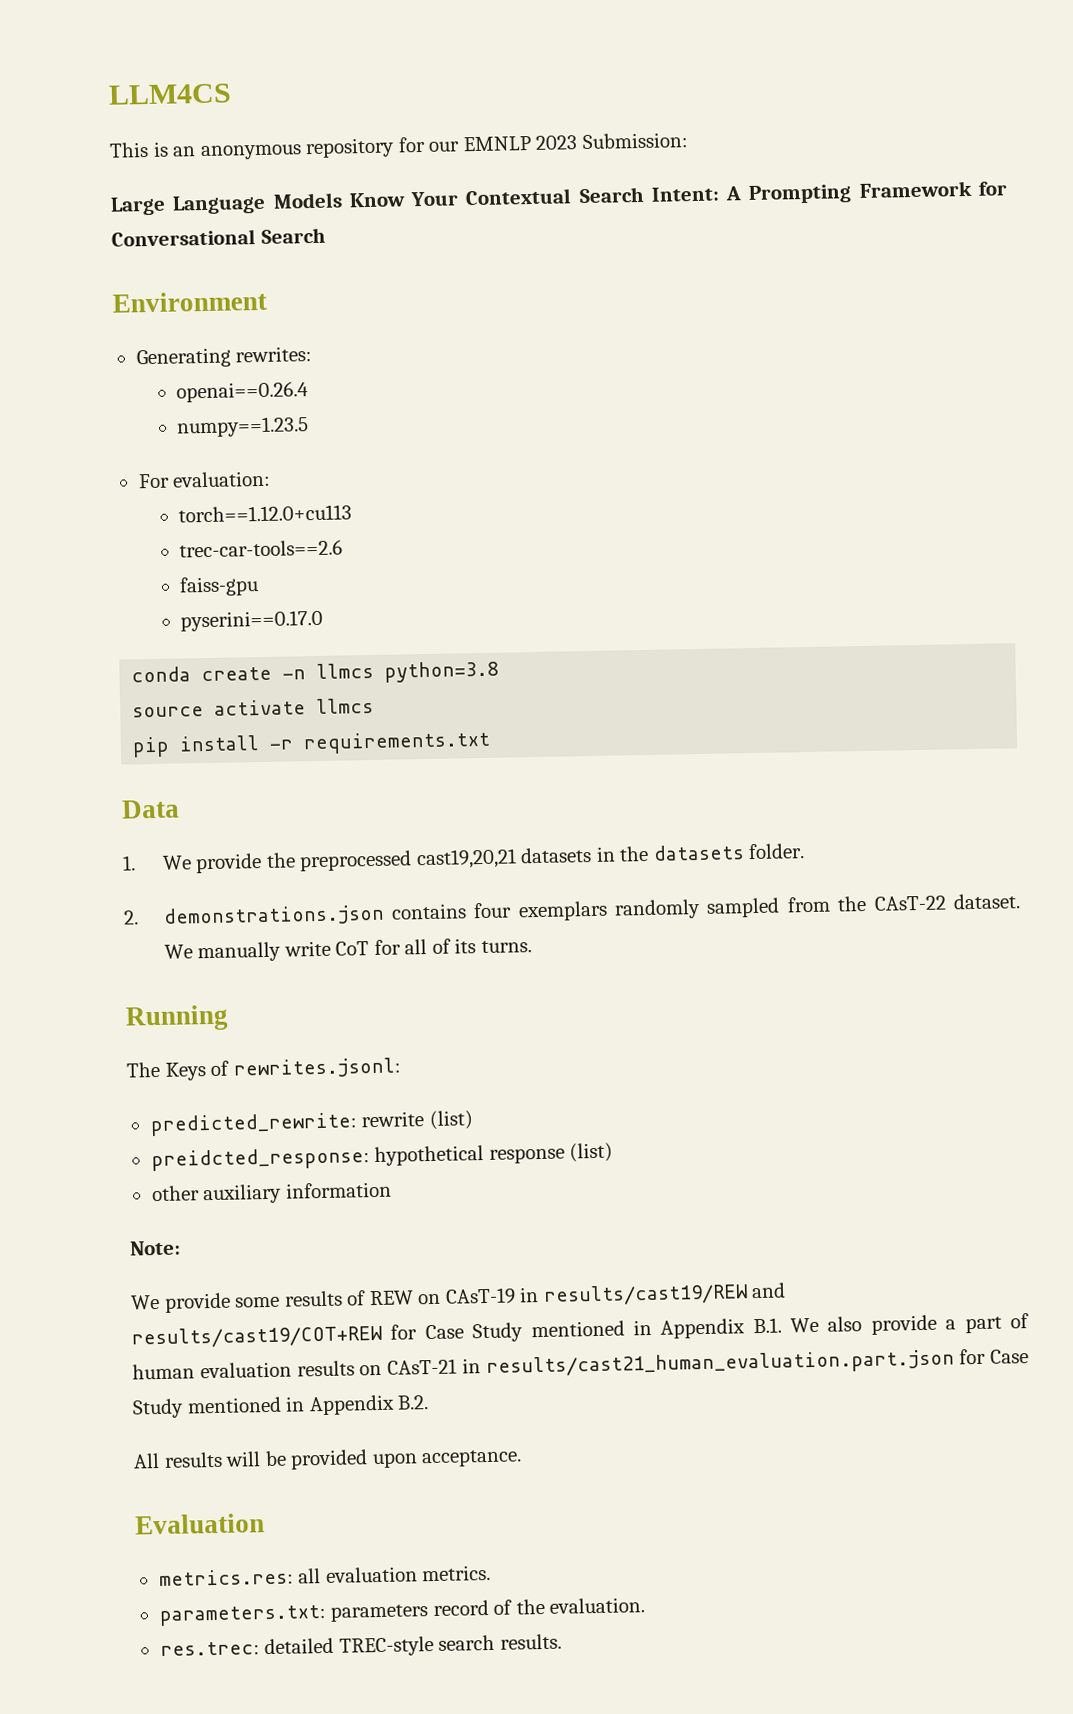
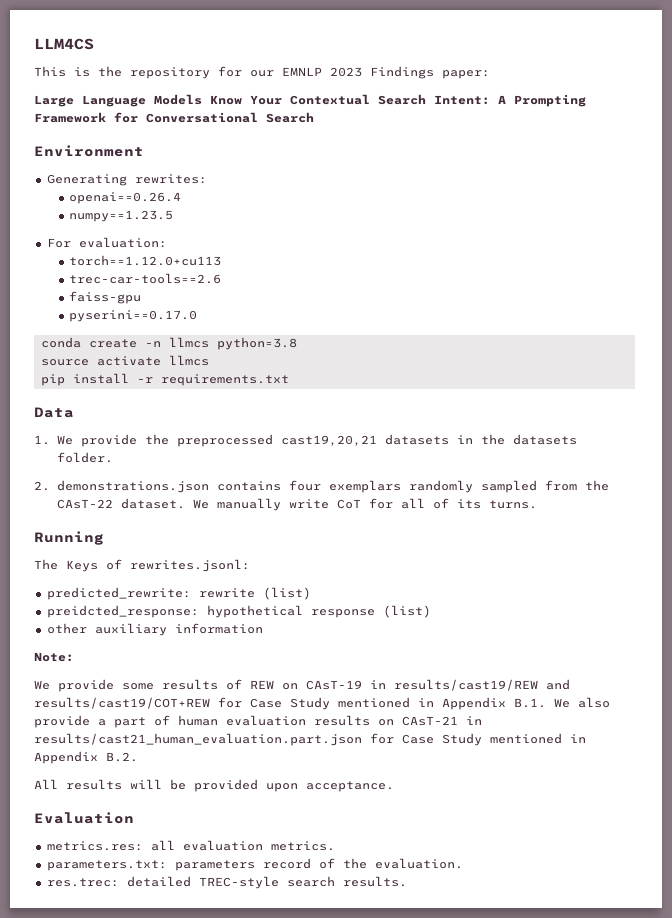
[172,144,302,161] an anonymous -> [98,66,122,77] the
[581,132,689,150] Submission: -> [370,66,490,79] Findings paper:

